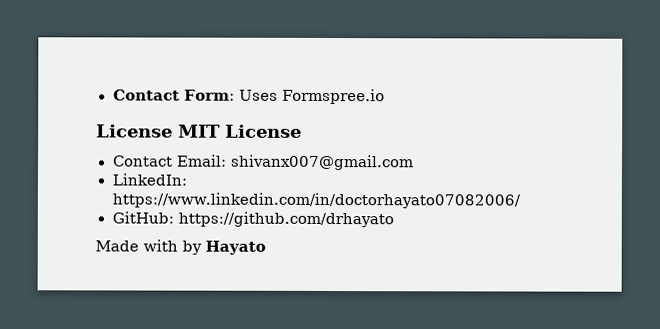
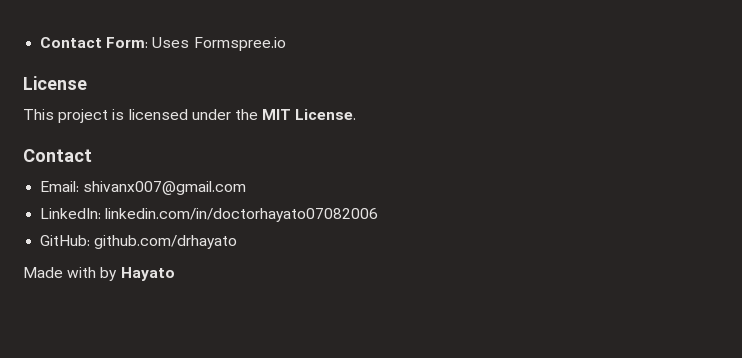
[178,124,302,138] [111,155,173,167] MIT License // Contact -> [23,109,357,123] [23,149,92,162] // This project is licensed under the MIT License. // Contact //
[111,192,522,209] https://www.linkedin.com/in/doctorhayato07082006/ -> [105,208,379,222] linkedin.com/in/doctorhayato07082006
[177,211,394,228] https://github.com/drhayato -> [94,235,238,249] github.com/drhayato

